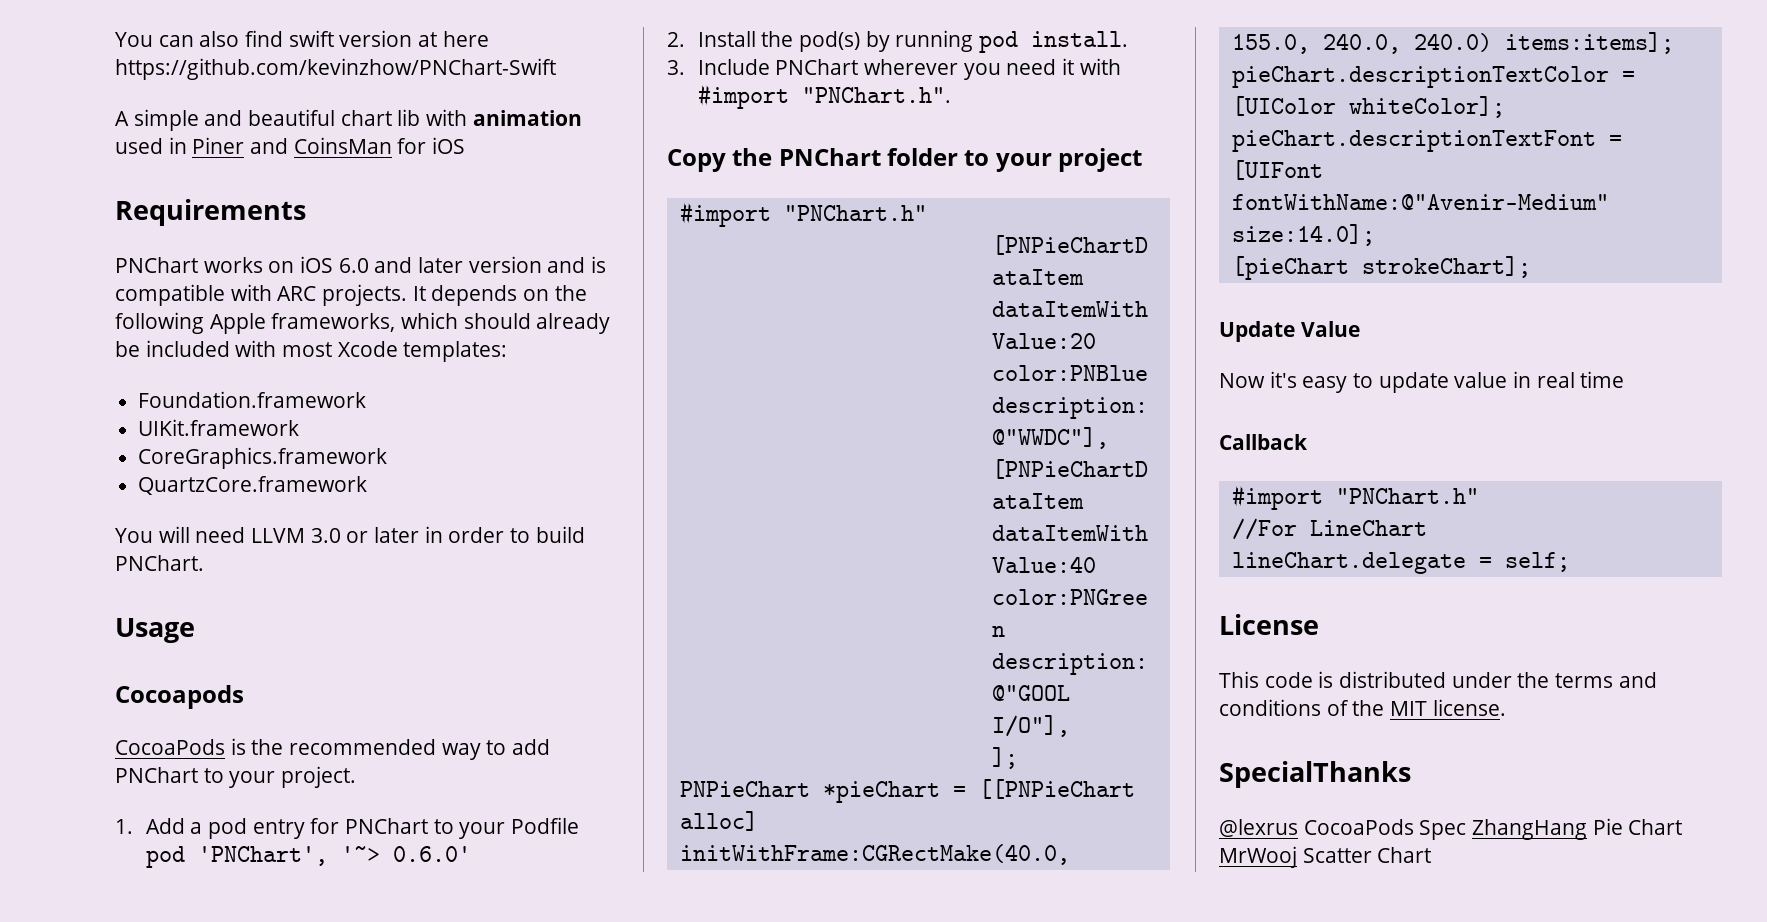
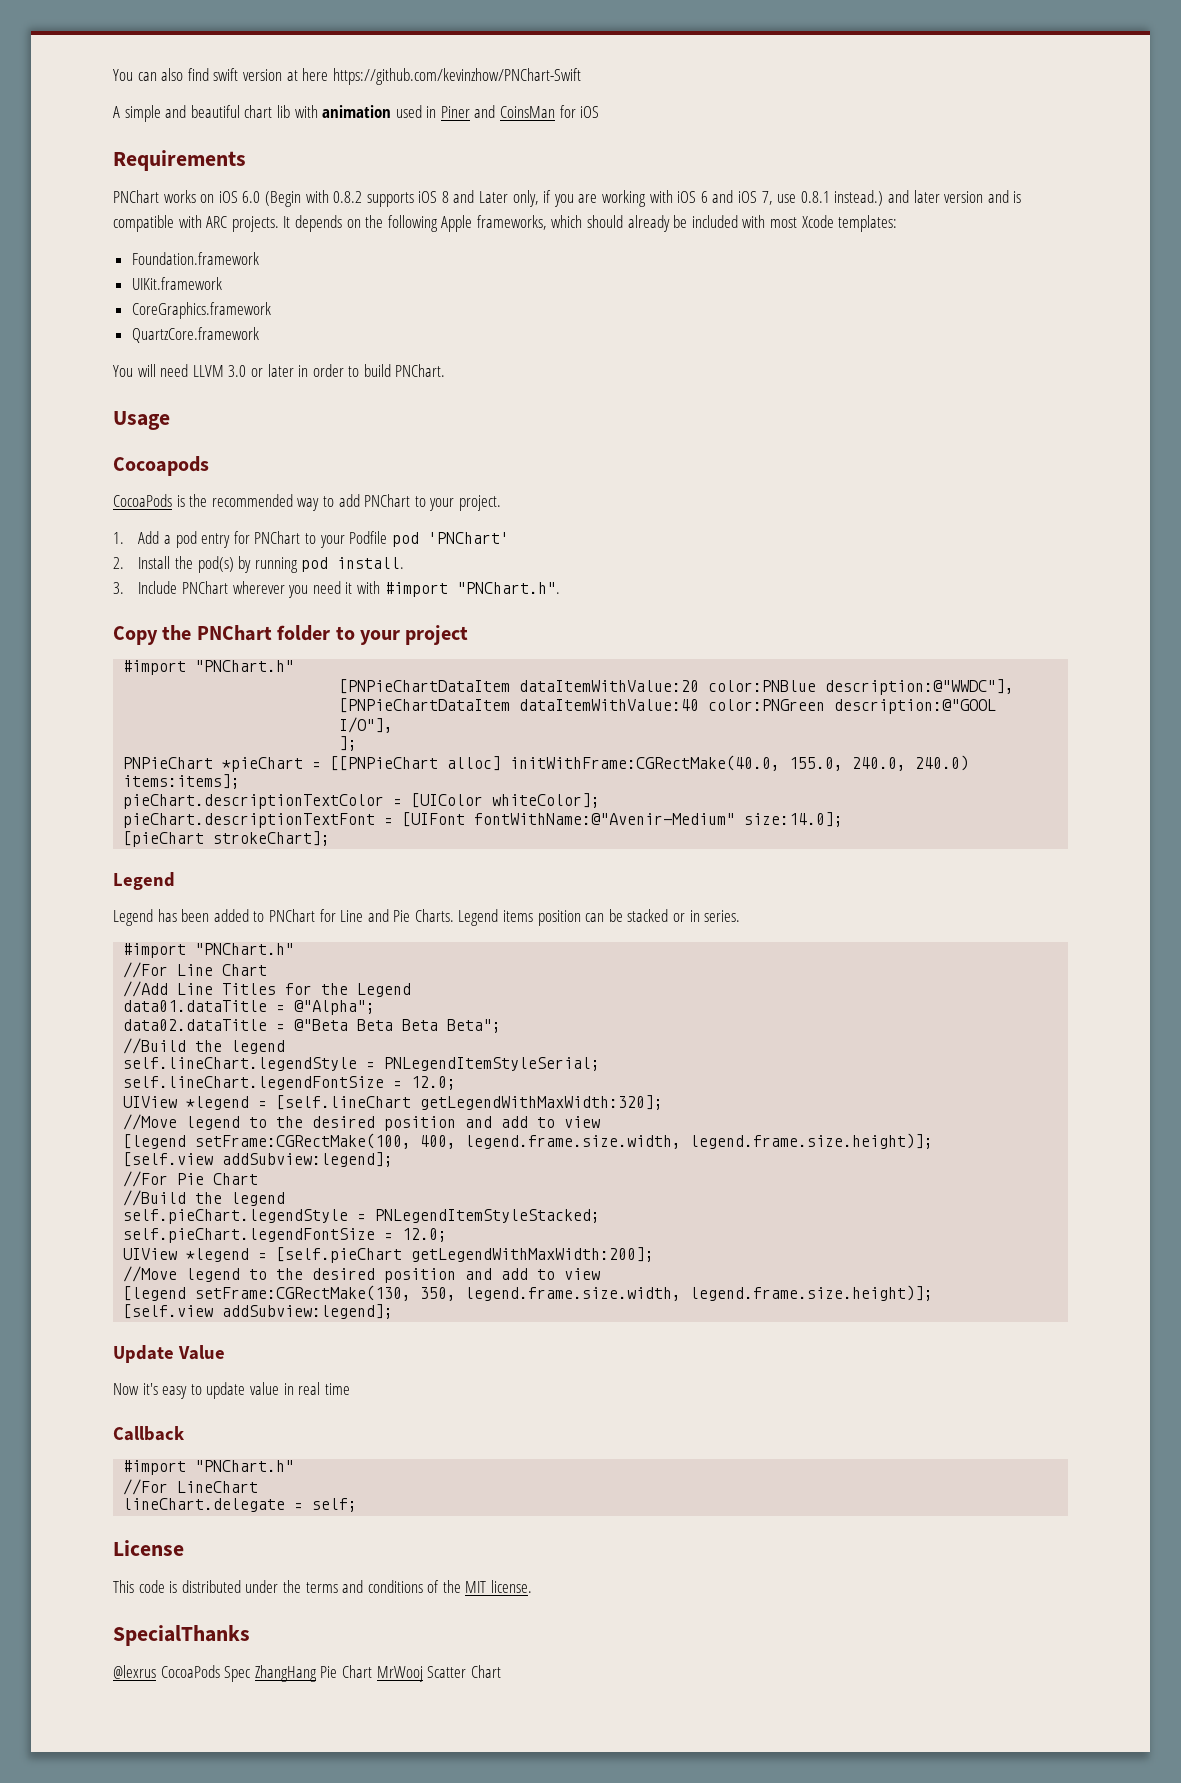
(369, 265) none -> [264,190,884,207] (Begin with 0.8.2 supports iOS 8 and Later only, if you are working with iOS 6 and iOS 7, use 0.8.1 instead.)
[197,846,471,866] 'PNChart', '~> 0.6.0' -> [427,532,509,544] 'PNChart'
(1531, 267) none -> [113,872,175,890] [113,909,741,926] [123,943,295,958] [123,962,268,978] [123,981,412,997] [123,1000,376,1015] [123,1019,502,1033] [123,1038,286,1054] [123,1057,601,1071] [123,1076,457,1090] [123,1095,664,1110] [123,1114,601,1131] [123,1133,934,1149] [123,1152,394,1167] [123,1171,259,1187] [123,1190,286,1206] [123,1209,601,1224] [123,1228,448,1243] [123,1247,655,1263] [123,1266,601,1283] [123,1285,934,1301] [123,1304,394,1319] // Legend // Legend has been added to PNChart for Line and Pie Charts. Legend items position can be stacked or in series. // #import "PNChart.h" // //For Line Chart // //Add Line Titles for the Legend // data01.dataTitle = @"Alpha"; // data02.dataTitle = @"Beta Beta Beta Beta"; // //Build the legend // self.lineChart.legendStyle = PNLegendItemStyleSerial; // self.lineChart.legendFontSize = 12.0; // UIView *legend = [self.lineChart getLegendWithMaxWidth:320]; // //Move legend to the desired position and add to view // [legend setFrame:CGRectMake(100, 400, legend.frame.size.width, legend.frame.size.height)]; // [self.view addSubview:legend]; // //For Pie Chart // //Build the legend // self.pieChart.legendStyle = PNLegendItemStyleStacked; // self.pieChart.legendFontSize = 12.0; // UIView *legend = [self.pieChart getLegendWithMaxWidth:200]; // //Move legend to the desired position and add to view // [legend setFrame:CGRectMake(130, 350, legend.frame.size.width, legend.frame.size.height)]; // [self.view addSubview:legend];

